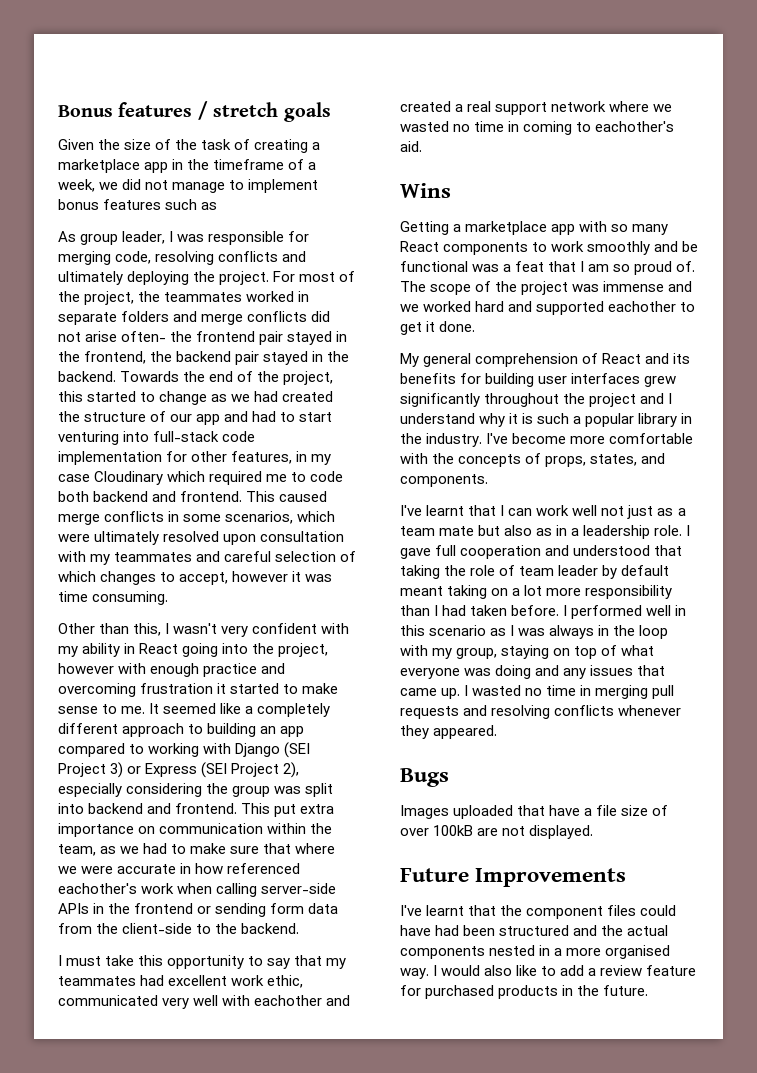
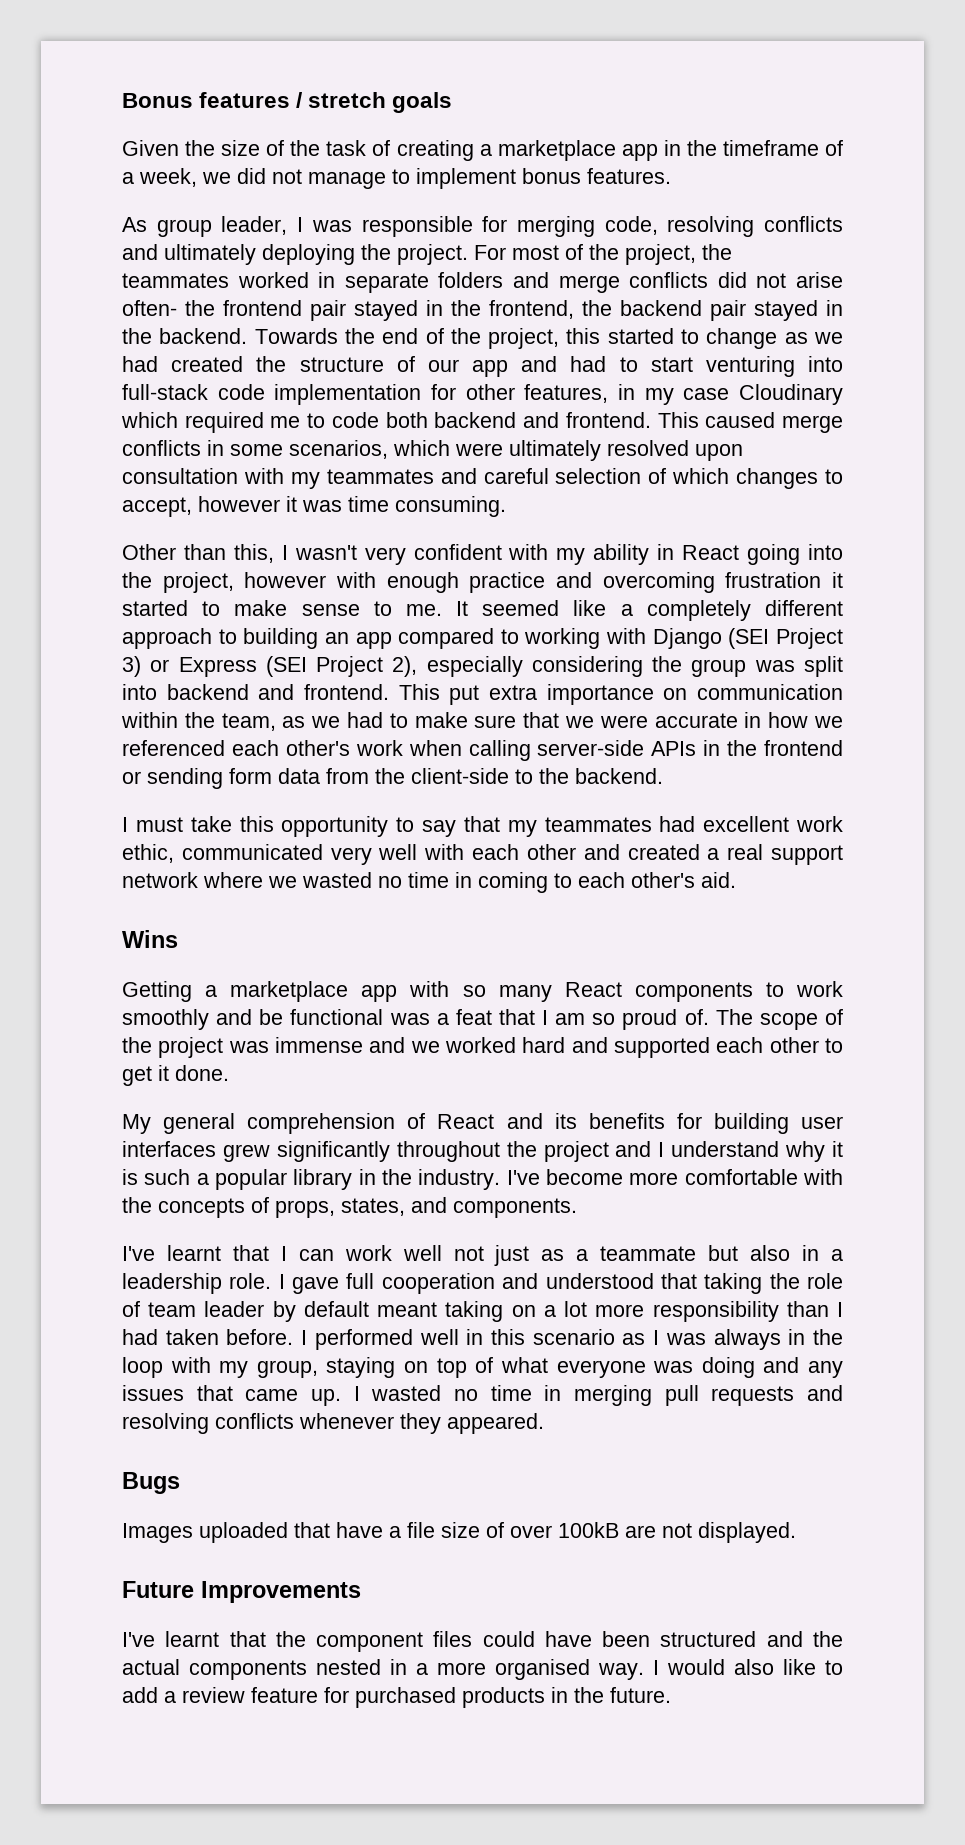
[103,199,218,210] features such as -> [587,168,671,184] features.
[295,843,336,854] where -> (560, 720) none
[227,863,301,874] [58,883,137,894] referenced eachother's -> [813,716,843,728] [122,740,350,756] we referenced each other's
[254,995,323,1006] eachother -> [472,844,576,860] each other
[595,121,675,132] eachother's -> [578,872,695,888] each other's
[608,301,677,312] eachother -> [716,1037,819,1053] each other
[400,526,475,536] team mate -> [600,1246,697,1261] teammate
[536,528,553,536] as -> (791, 1253) none
[435,925,460,936] had -> (592, 1639) none

